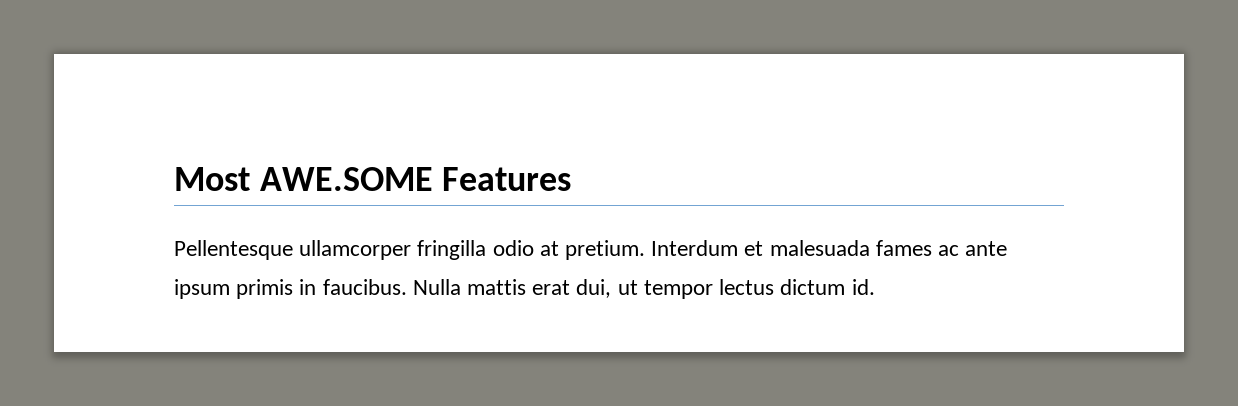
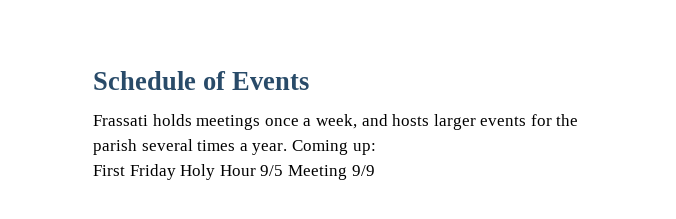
[174,167,572,191] [174,240,1008,260] [174,279,875,299] Most AWE.SOME Features // Pellentesque ullamcorper fringilla odio at pretium. Interdum et malesuada fames ac ante ipsum primis in faucibus. Nulla mattis erat dui, ut tempor lectus dictum id. -> [93,71,310,90] [93,114,579,130] [93,139,376,155] [93,164,375,180] Schedule of Events // Frassati holds meetings once a week, and hosts larger events for the parish several times a year. Coming up: // First Friday Holy Hour 9/5 Meeting 9/9

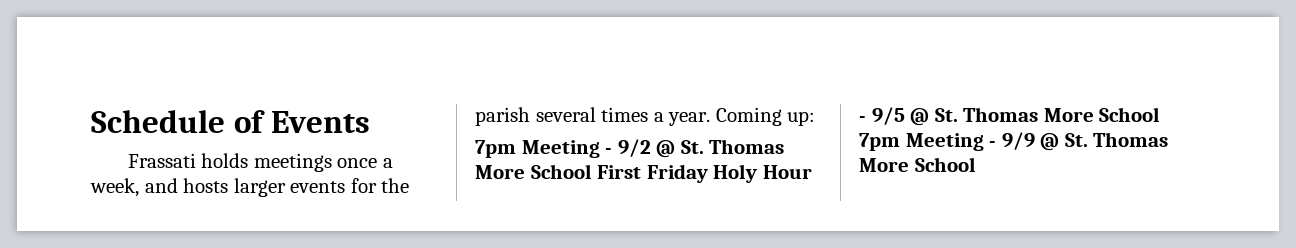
[93,164,375,180] First Friday Holy Hour 9/5 Meeting 9/9 -> [475,139,785,158] [475,164,812,183] [859,107,1161,126] [859,132,1169,151] [859,157,976,172] 7pm Meeting - 9/2 @ St. Thomas More School First Friday Holy Hour - 9/5 @ St. Thomas More School 7pm Meeting - 9/9 @ St. Thomas More School

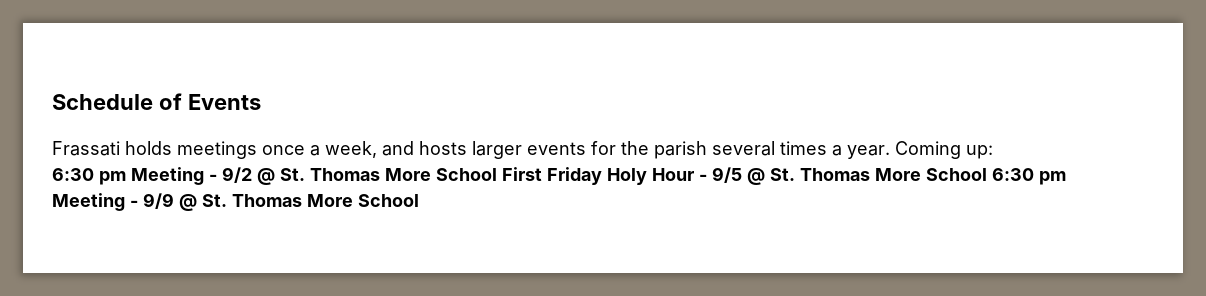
[475,140,516,158] 7pm -> [52,168,126,185] 6:30 pm
[859,133,900,151] 7pm -> [992,168,1066,185] 6:30 pm

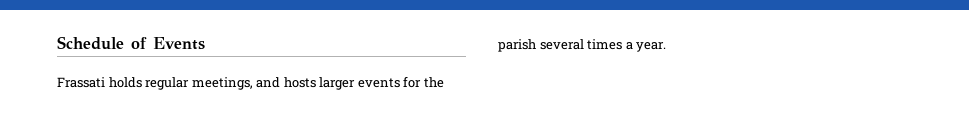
[177,141,377,159] meetings once a week, -> [145,77,253,90] regular meetings,
[895,141,993,159] [52,167,1066,185] [52,193,419,211] Coming up: // 6:30 pm Meeting - 9/2 @ St. Thomas More School First Friday Holy Hour - 9/5 @ St. Thomas More School 6:30 pm Meeting - 9/9 @ St. Thomas More School -> (667, 47) none

